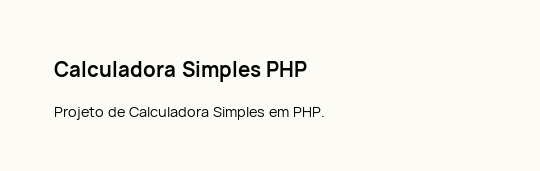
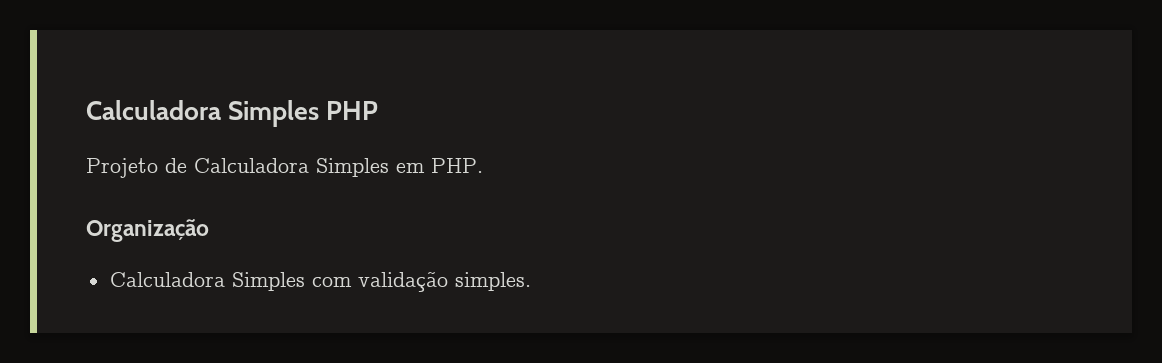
(325, 112) none -> [86,219,209,242] [109,271,531,292] // Organização // Calculadora Simples com validação simples.

